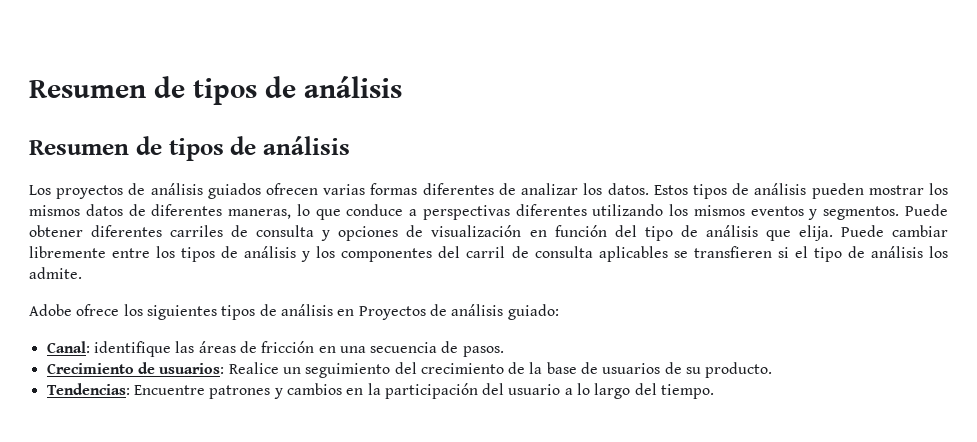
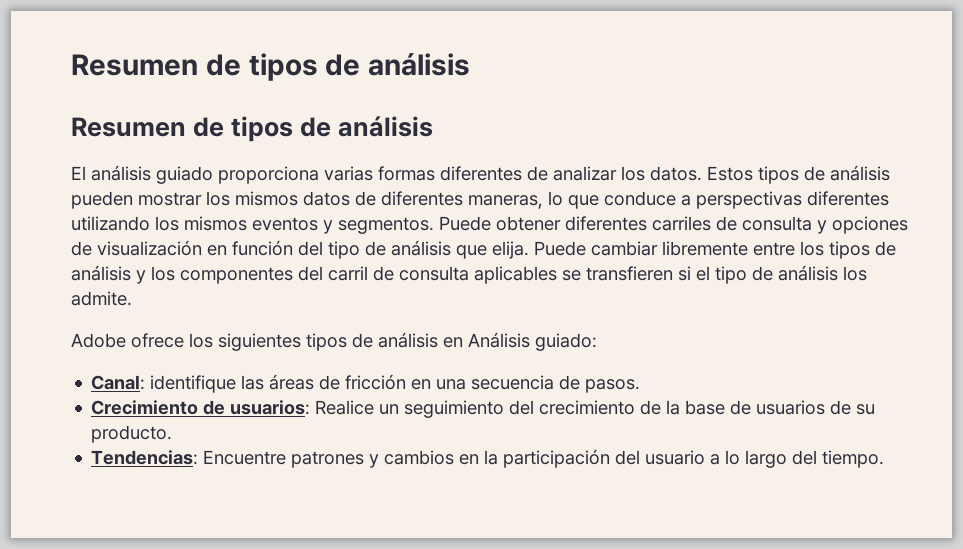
[29,183,319,199] Los proyectos de análisis guiados ofrecen -> [71,165,319,184] El análisis guiado proporciona
[358,304,504,320] Proyectos de análisis -> [468,332,530,348] Análisis

